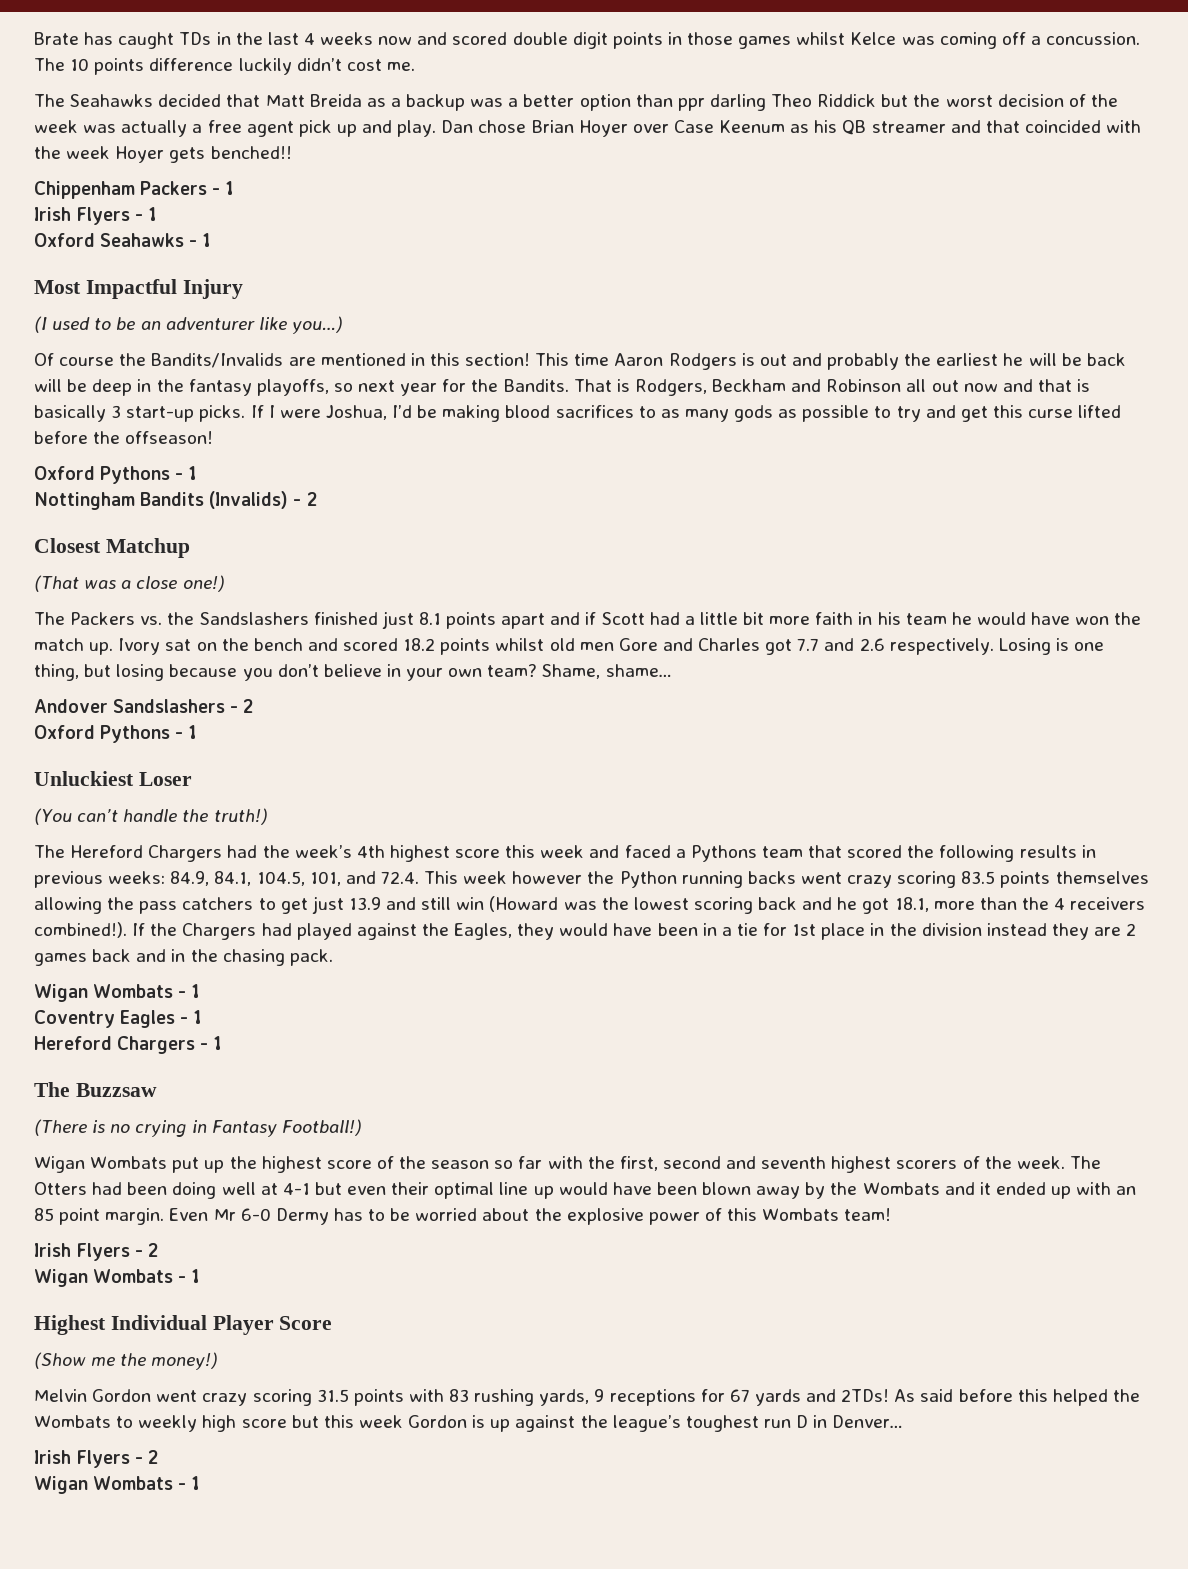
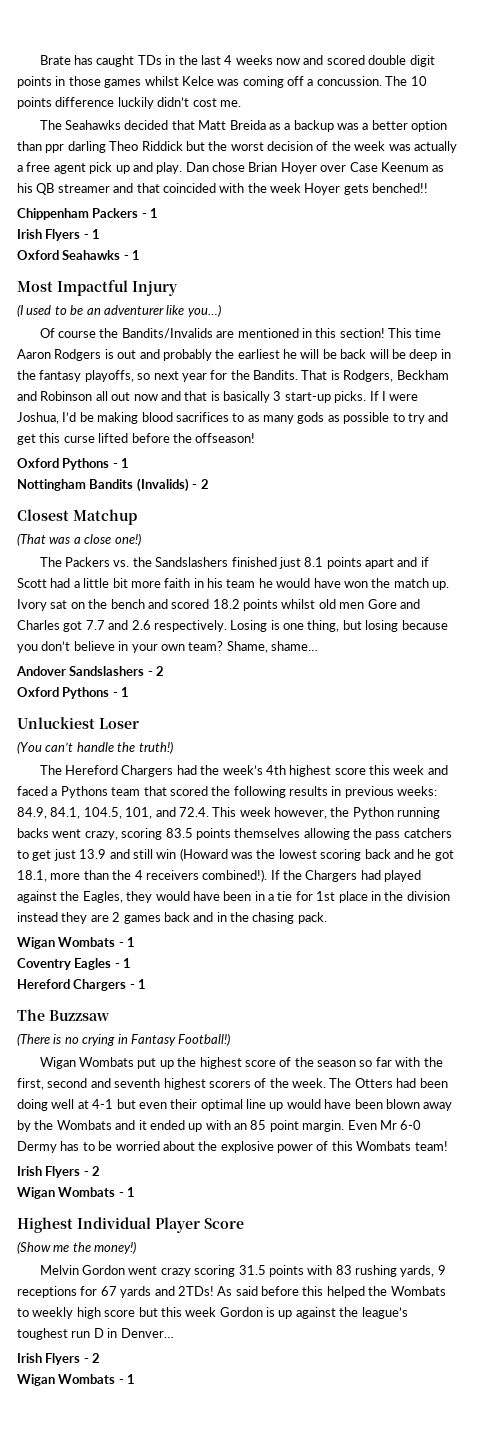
[512,871,583,884] however -> [274,807,327,819] however,
[847,875,893,888] crazy -> [84,831,118,840] crazy,

